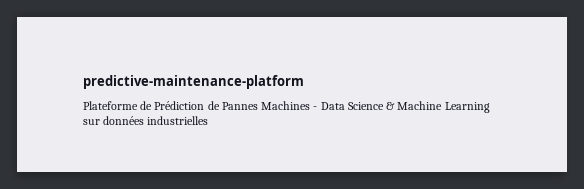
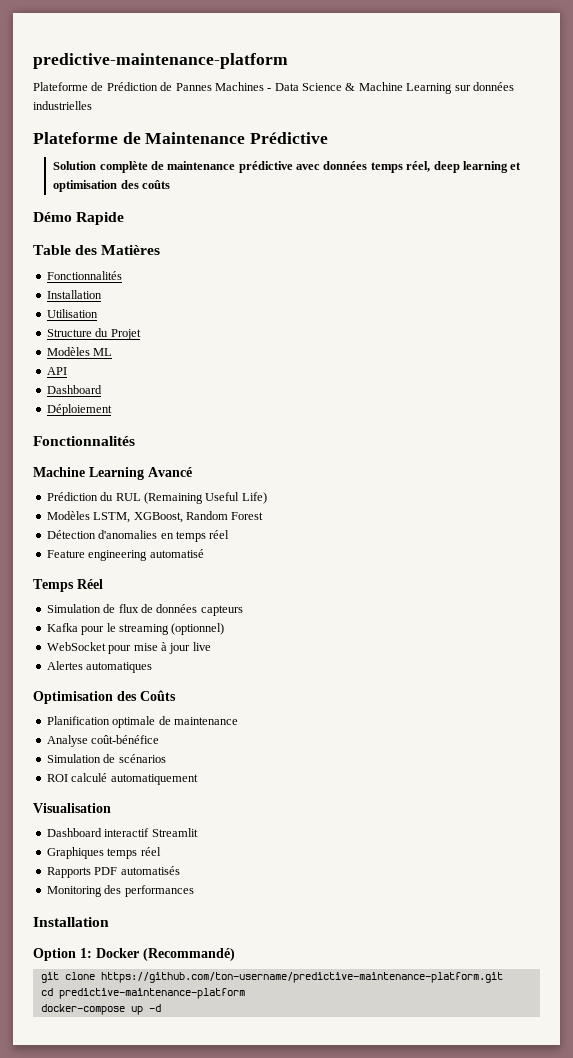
(209, 120) none -> [33,132,329,144] [53,161,522,173] [53,180,170,192] [33,212,125,225] [33,245,161,255] [46,271,122,280] [46,290,102,299] [46,309,98,318] [46,328,141,340] [46,347,113,356] [46,367,67,375] [46,385,102,394] [46,404,112,416] [33,436,135,446] [33,467,192,480] [46,492,267,504] [46,511,264,523] [46,530,230,542] [46,549,204,561] [33,579,103,592] [46,604,243,616] [46,623,225,635] [46,642,211,654] [46,661,153,673] [33,690,176,704] [46,716,238,728] [46,735,160,747] [46,754,166,763] [46,773,198,785] [33,803,111,813] [46,828,198,837] [46,847,161,859] [46,866,180,878] [46,885,194,897] [33,917,109,927] [33,948,235,961] [40,972,503,983] [40,988,245,999] [40,1004,161,1015] // Plateforme de Maintenance Prédictive // Solution complète de maintenance prédictive avec données temps réel, deep learning et optimisation des coûts // Démo Rapide // Table des Matières // Fonctionnalités // Installation // Utilisation // Structure du Projet // Modèles ML // API // Dashboard // Déploiement // Fonctionnalités // Machine Learning Avancé // Prédiction du RUL (Remaining Useful Life) // Modèles LSTM, XGBoost, Random Forest // Détection d'anomalies en temps réel // Feature engineering automatisé // Temps Réel // Simulation de flux de données capteurs // Kafka pour le streaming (optionnel) // WebSocket pour mise à jour live // Alertes automatiques // Optimisation des Coûts // Planification optimale de maintenance // Analyse coût-bénéfice // Simulation de scénarios // ROI calculé automatiquement // Visualisation // Dashboard interactif Streamlit // Graphiques temps réel // Rapports PDF automatisés // Monitoring des performances // Installation // Option 1: Docker (Recommandé) // git clone https://github.com/ton-username/predictive-maintenance-platform.git // cd predictive-maintenance-platform // docker-compose up -d

